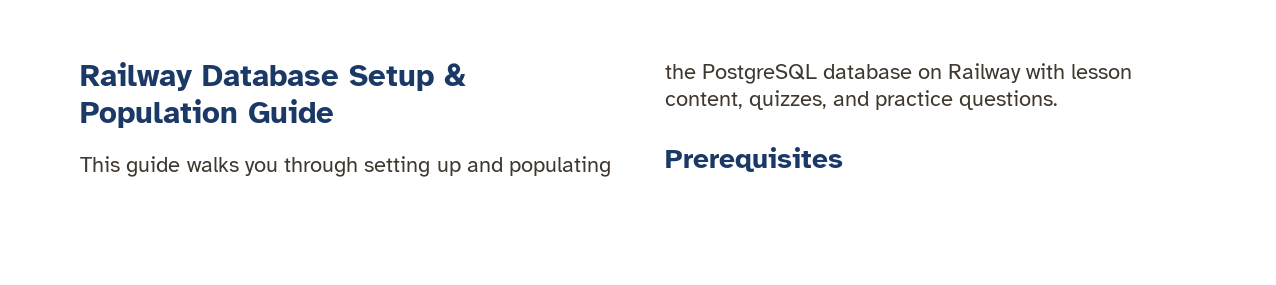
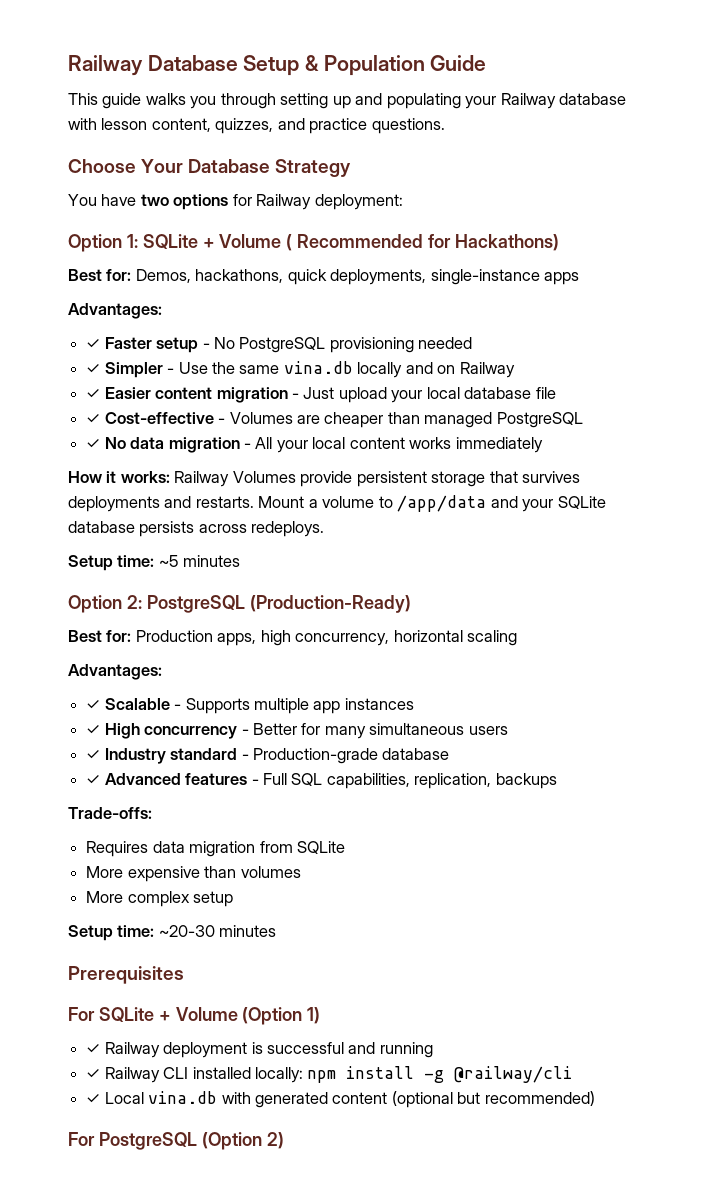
[665,63,1021,84] the PostgreSQL database on Railway -> [465,93,627,109] your Railway database
[665,147,843,172] Prerequisites -> [68,159,352,177] [68,194,403,210] [68,234,559,252] [68,269,580,285] [68,303,162,319] [86,337,473,353] [86,361,515,378] [86,387,556,403] [86,412,583,428] [86,437,543,453] [68,471,581,487] [68,495,606,512] [68,521,325,537] [68,555,241,571] [68,595,411,613] [68,630,518,646] [68,664,162,680] [86,698,414,714] [86,723,508,739] [86,748,450,764] [86,773,557,789] [68,807,152,819] [86,841,345,857] [86,866,301,882] [86,891,234,907] [68,925,277,941] [68,966,184,984] [68,1007,321,1025] [86,1042,433,1058] [86,1066,573,1083] [86,1091,595,1108] [68,1132,284,1150] Choose Your Database Strategy // You have two options for Railway deployment: // Option 1: SQLite + Volume ( Recommended for Hackathons) // Best for: Demos, hackathons, quick deployments, single-instance apps // Advantages: // ✓ Faster setup - No PostgreSQL provisioning needed // ✓ Simpler - Use the same vina.db locally and on Railway // ✓ Easier content migration - Just upload your local database file // ✓ Cost-effective - Volumes are cheaper than managed PostgreSQL // ✓ No data migration - All your local content works immediately // How it works: Railway Volumes provide persistent storage that survives deployments and restarts. Mount a volume to /app/data and your SQLite database persists across redeploys. // Setup time: ~5 minutes // Option 2: PostgreSQL (Production-Ready) // Best for: Production apps, high concurrency, horizontal scaling // Advantages: // ✓ Scalable - Supports multiple app instances // ✓ High concurrency - Better for many simultaneous users // ✓ Industry standard - Production-grade database // ✓ Advanced features - Full SQL capabilities, replication, backups // Trade-offs: // Requires data migration from SQLite // More expensive than volumes // More complex setup // Setup time: ~20-30 minutes // Prerequisites // For SQLite + Volume (Option 1) // ✓ Railway deployment is successful and running // ✓ Railway CLI installed locally: npm install -g @railway/cli // ✓ Local vina.db with generated content (optional but recommended) // For PostgreSQL (Option 2)

